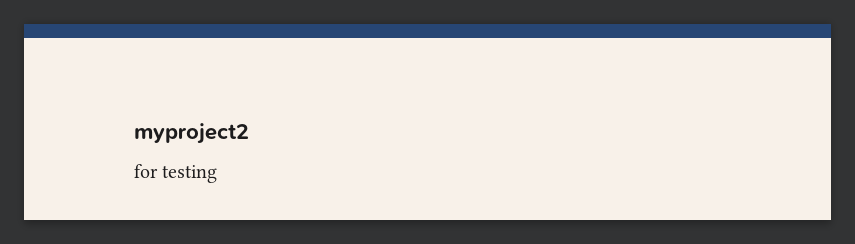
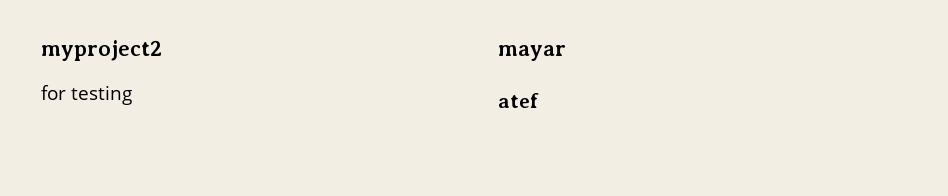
(218, 174) none -> [498,45,566,61] [498,93,539,108] // mayar // atef

